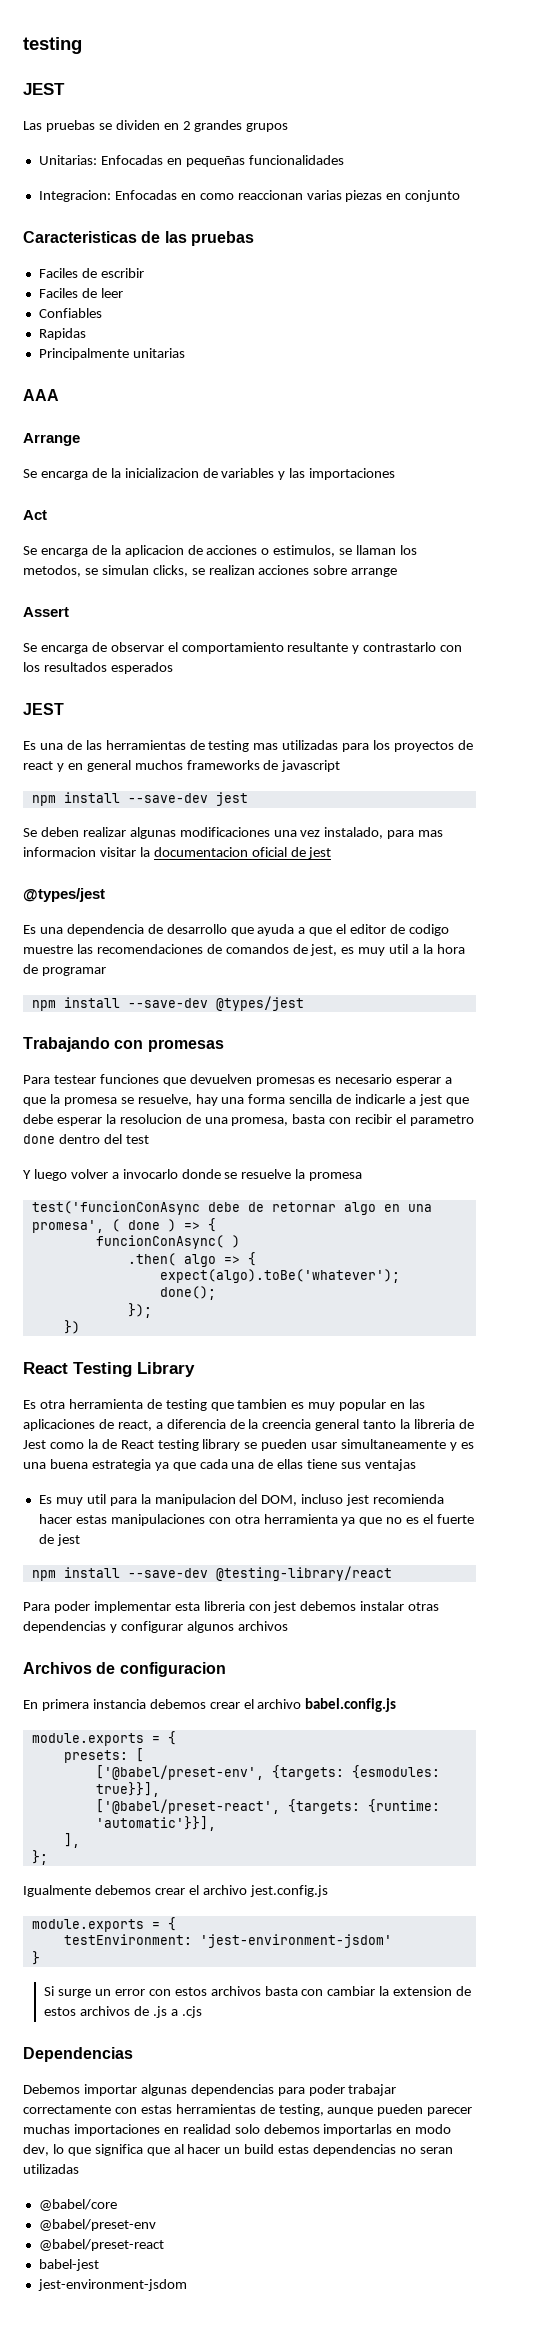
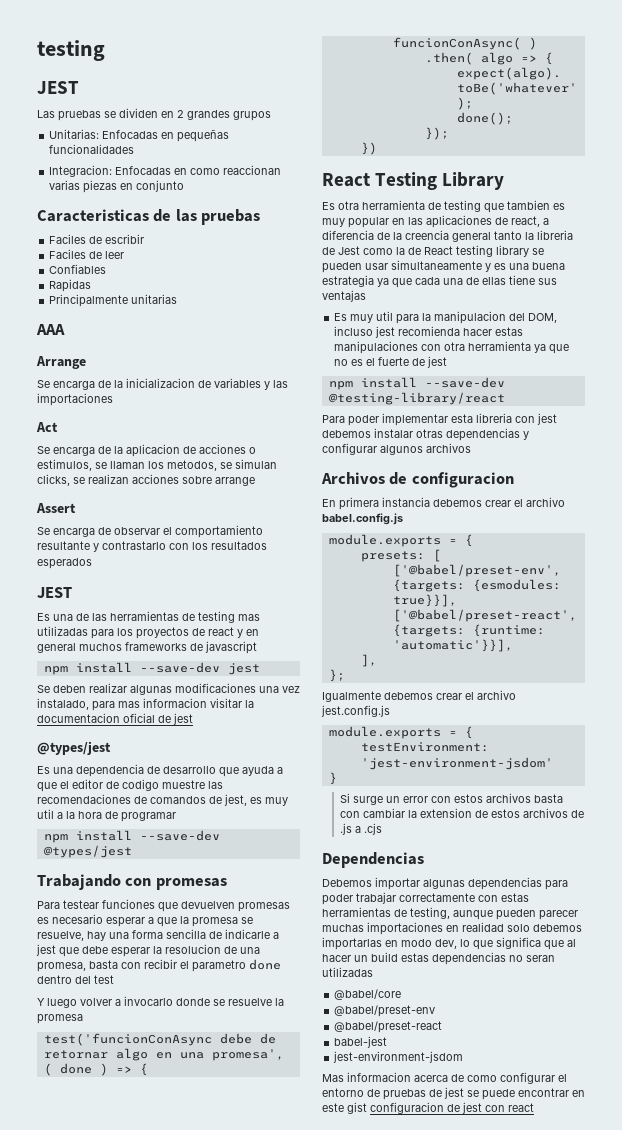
(187, 2285) none -> [322,1072,567,1084] [322,1087,585,1100] [322,1102,534,1114] // Mas informacion acerca de como configurar el entorno de pruebas de jest se puede encontrar en este gist configuracion de jest con react

